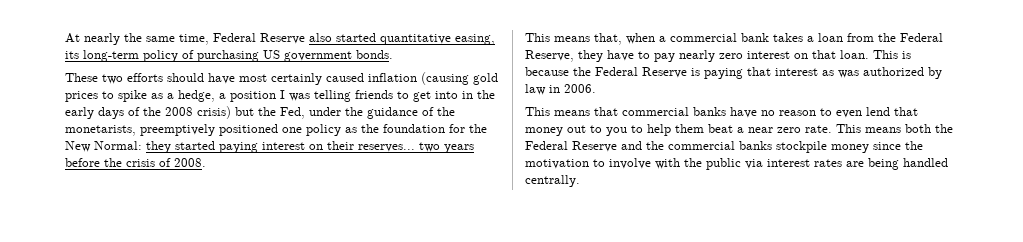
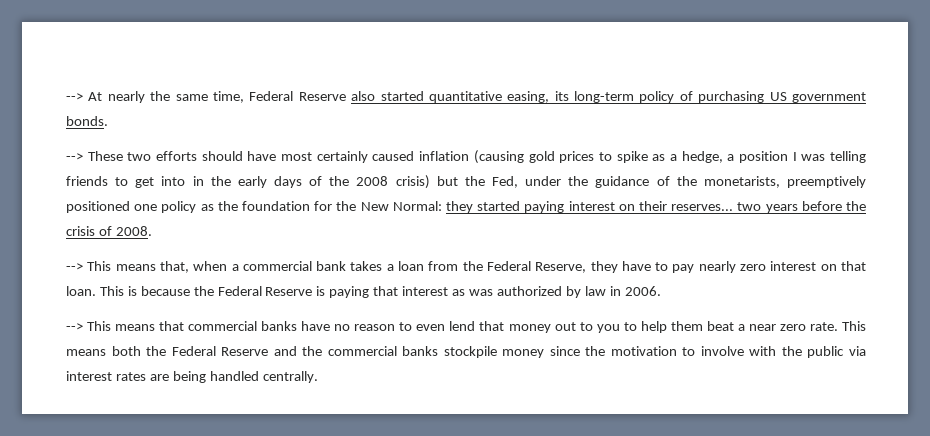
(65, 38) none -> [66,93,83,101] -->
(393, 54) none -> [66,153,83,161] -->
(206, 162) none -> [66,263,83,271] -->
(596, 88) none -> [66,323,83,331] -->

